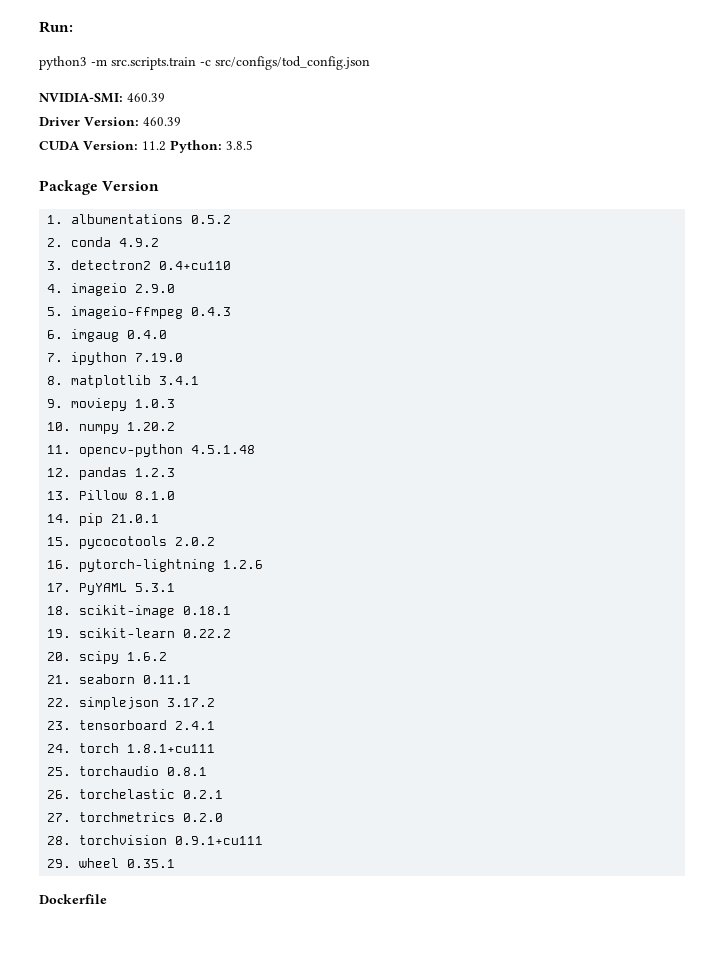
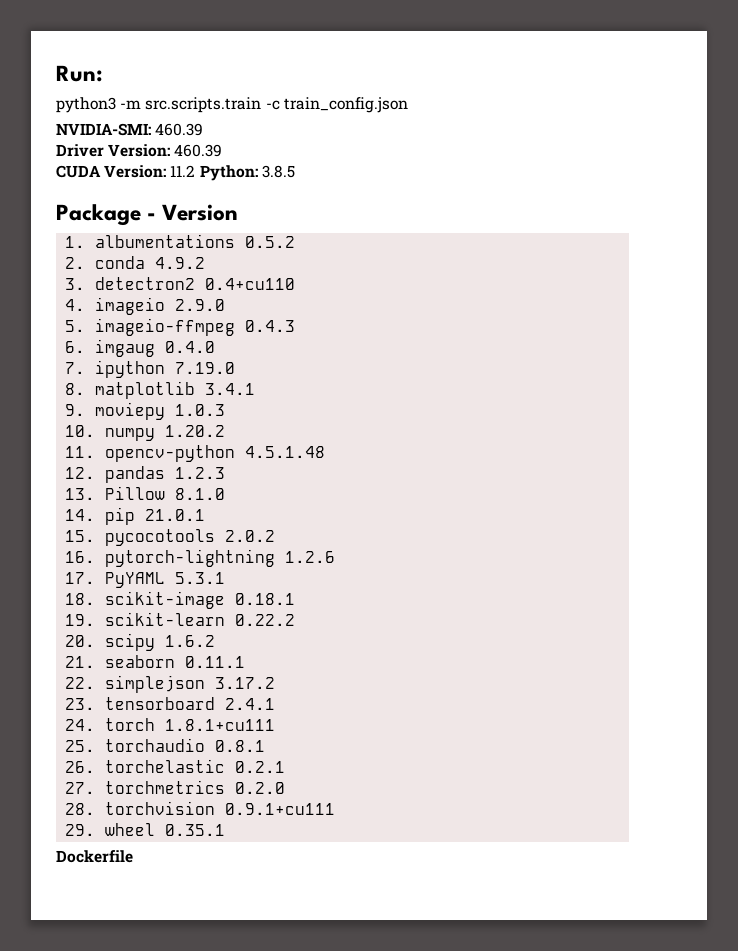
[215,56,370,70] src/configs/tod_config.json -> [283,97,408,113] train_config.json
(98, 187) none -> [147,213,157,220] -

